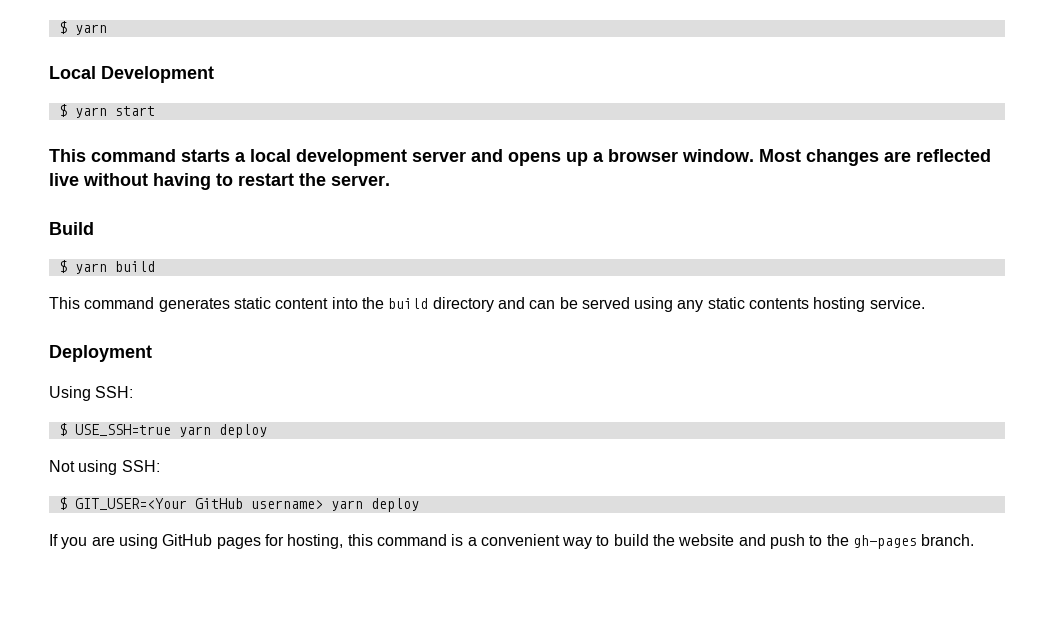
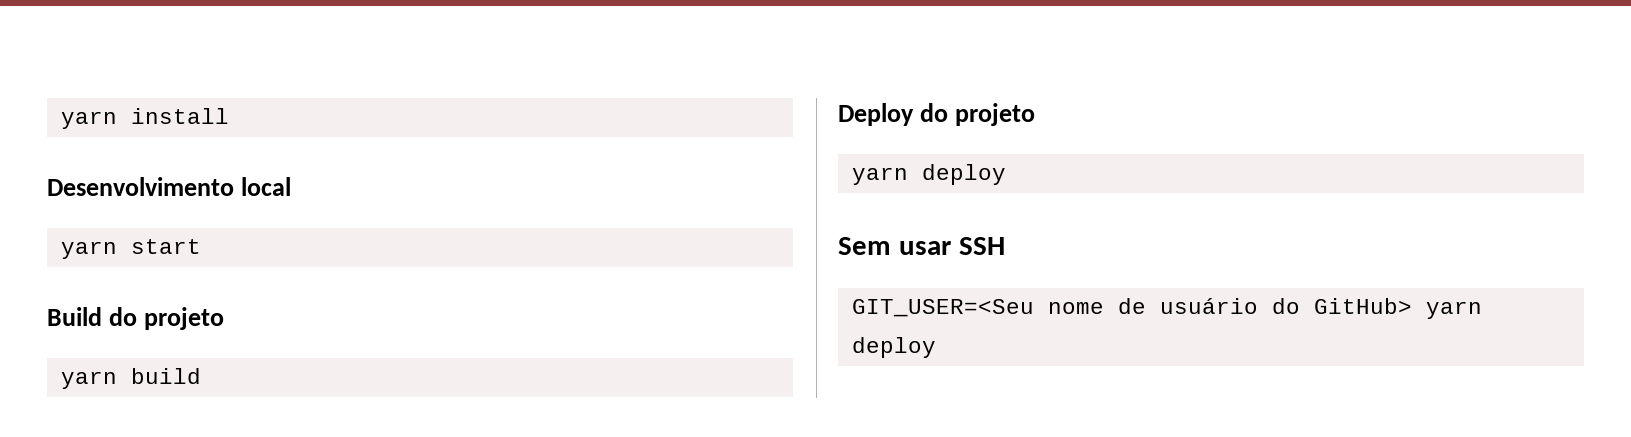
[58,21,107,35] [49,66,214,83] [58,104,67,117] $ yarn // Local Development // $ -> [60,108,229,129] [47,177,292,196] yarn install // Desenvolvimento local //
[49,149,991,166] [49,173,390,190] [49,222,94,235] [58,260,155,274] [49,297,925,312] [49,345,152,362] [49,386,134,401] [58,423,267,438] [49,460,160,475] [58,497,419,512] [49,534,975,549] This command starts a local development server and opens up a browser window. Most changes are reflected live without having to restart the server. // Build // $ yarn build // This command generates static content into the build directory and can be served using any static contents hosting service. // Deployment // Using SSH: // $ USE_SSH=true yarn deploy // Not using SSH: // $ GIT_USER=<Your GitHub username> yarn deploy // If you are using GitHub pages for hosting, this command is a convenient way to build the website and push to the gh-pages branch. -> [47,307,225,330] [60,368,201,389] [838,103,1036,126] [851,164,1006,185] [838,237,1005,255] [851,298,1482,319] [851,337,936,358] Build do projeto // yarn build // Deploy do projeto // yarn deploy // Sem usar SSH // GIT_USER=<Seu nome de usuário do GitHub> yarn deploy

